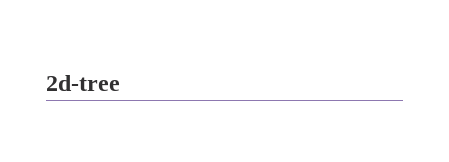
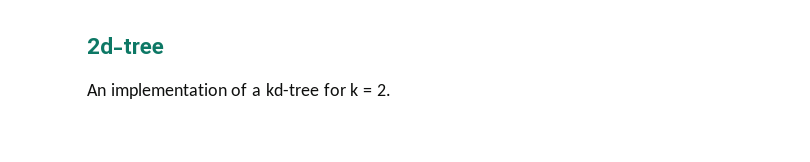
(120, 83) none -> [87,83,391,99] // An implementation of a kd-tree for k = 2.

